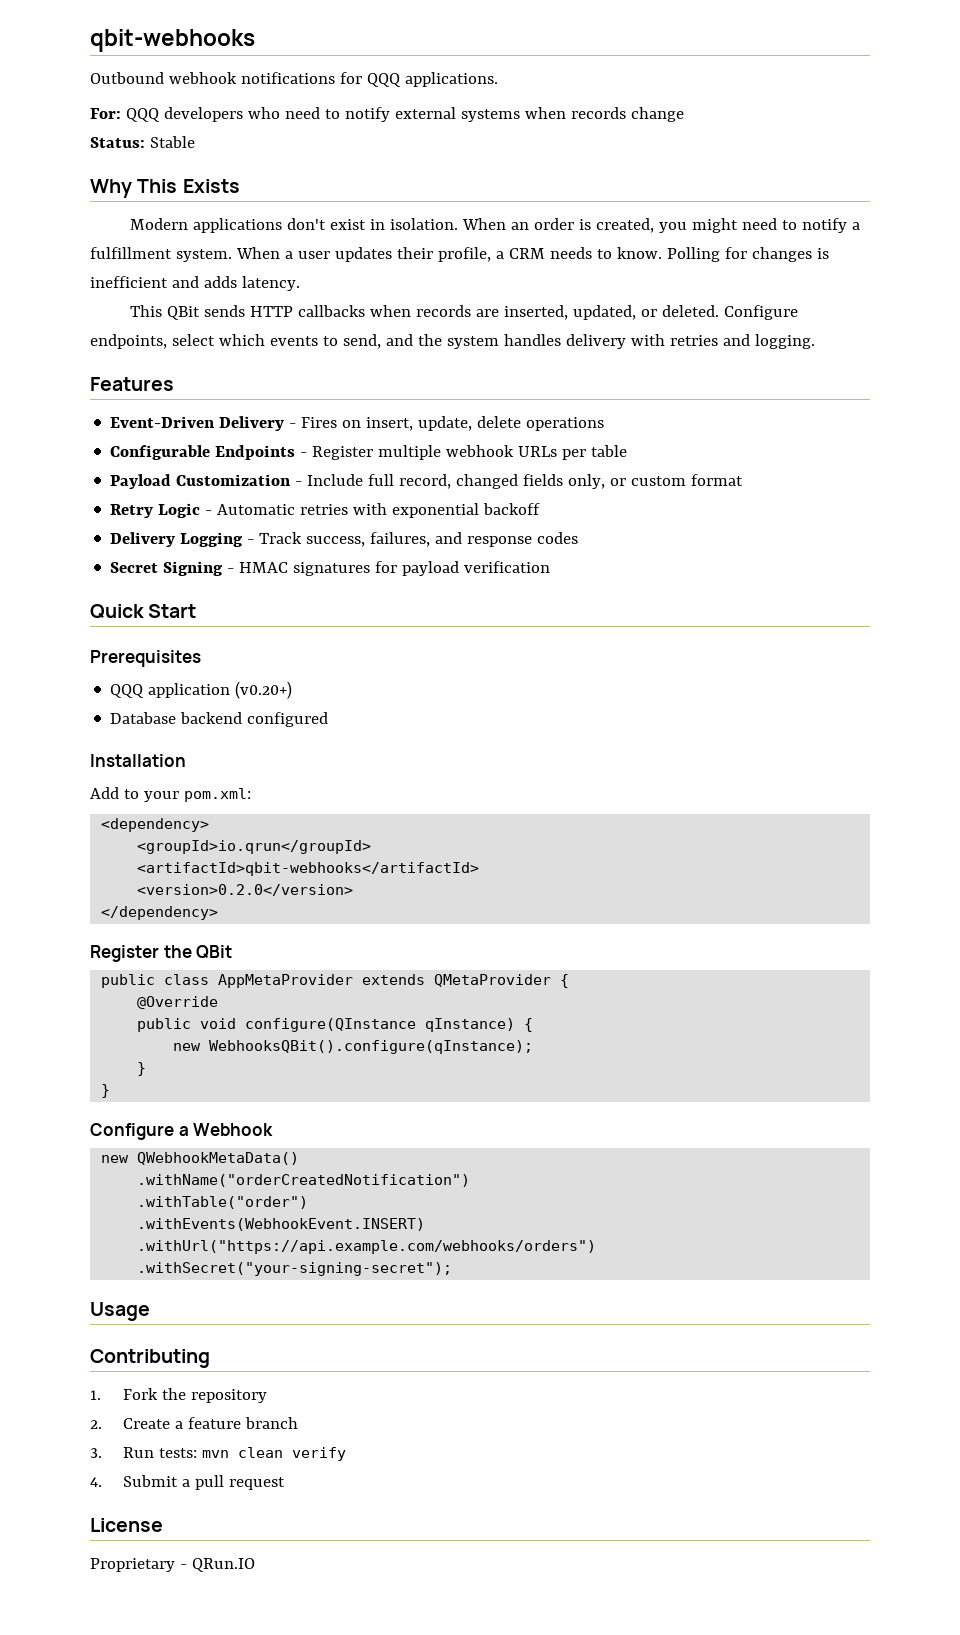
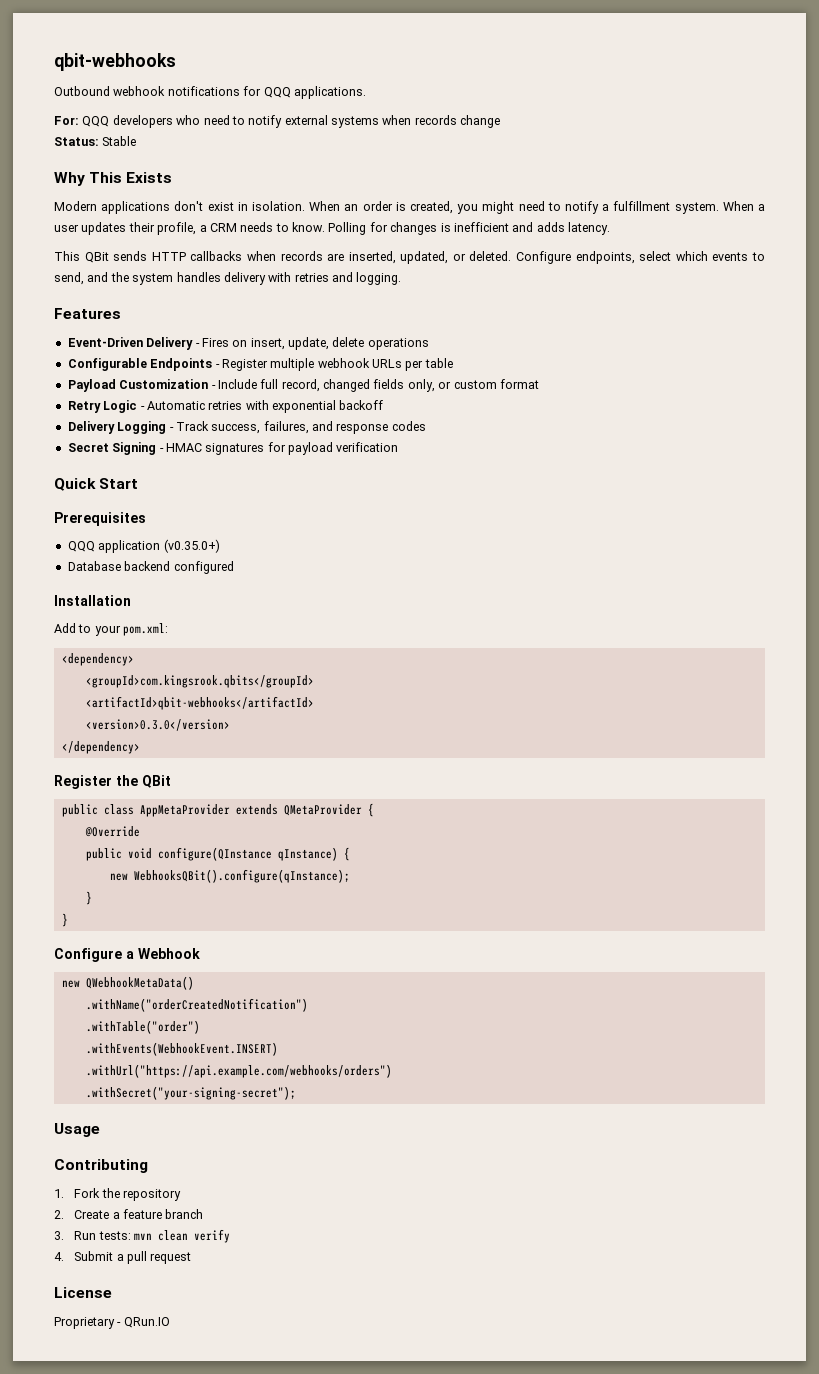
[235,681,293,699] (v0.20+) -> [163,539,220,553] (v0.35.0+)
[137,840,372,854] <groupId>io.qrun</groupId> -> [85,675,314,688] <groupId>com.kingsrook.qbits</groupId>
[137,884,354,896] <version>0.2.0</version> -> [85,719,230,731] <version>0.3.0</version>

